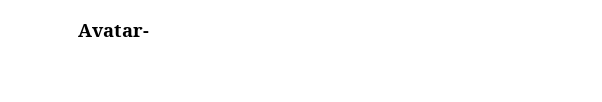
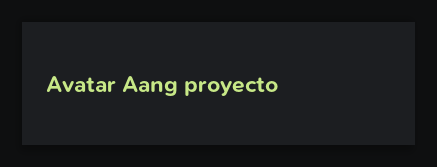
[78,24,149,37] Avatar- -> [46,76,279,96] Avatar Aang proyecto

